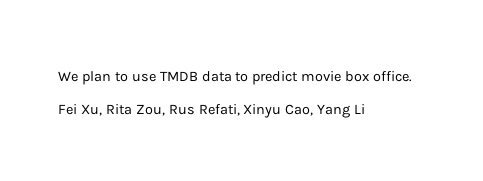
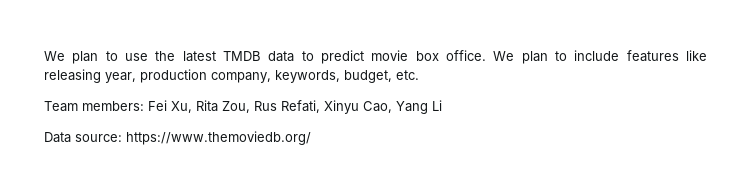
(156, 77) none -> [155,51,216,62] the latest
(413, 76) // -> [493,50,707,64] [44,69,419,83] [44,101,144,112] We plan to include features like releasing year, production company, keywords, budget, etc. // Team members:
(366, 109) none -> [44,131,311,145] // Data source: https://www.themoviedb.org/

